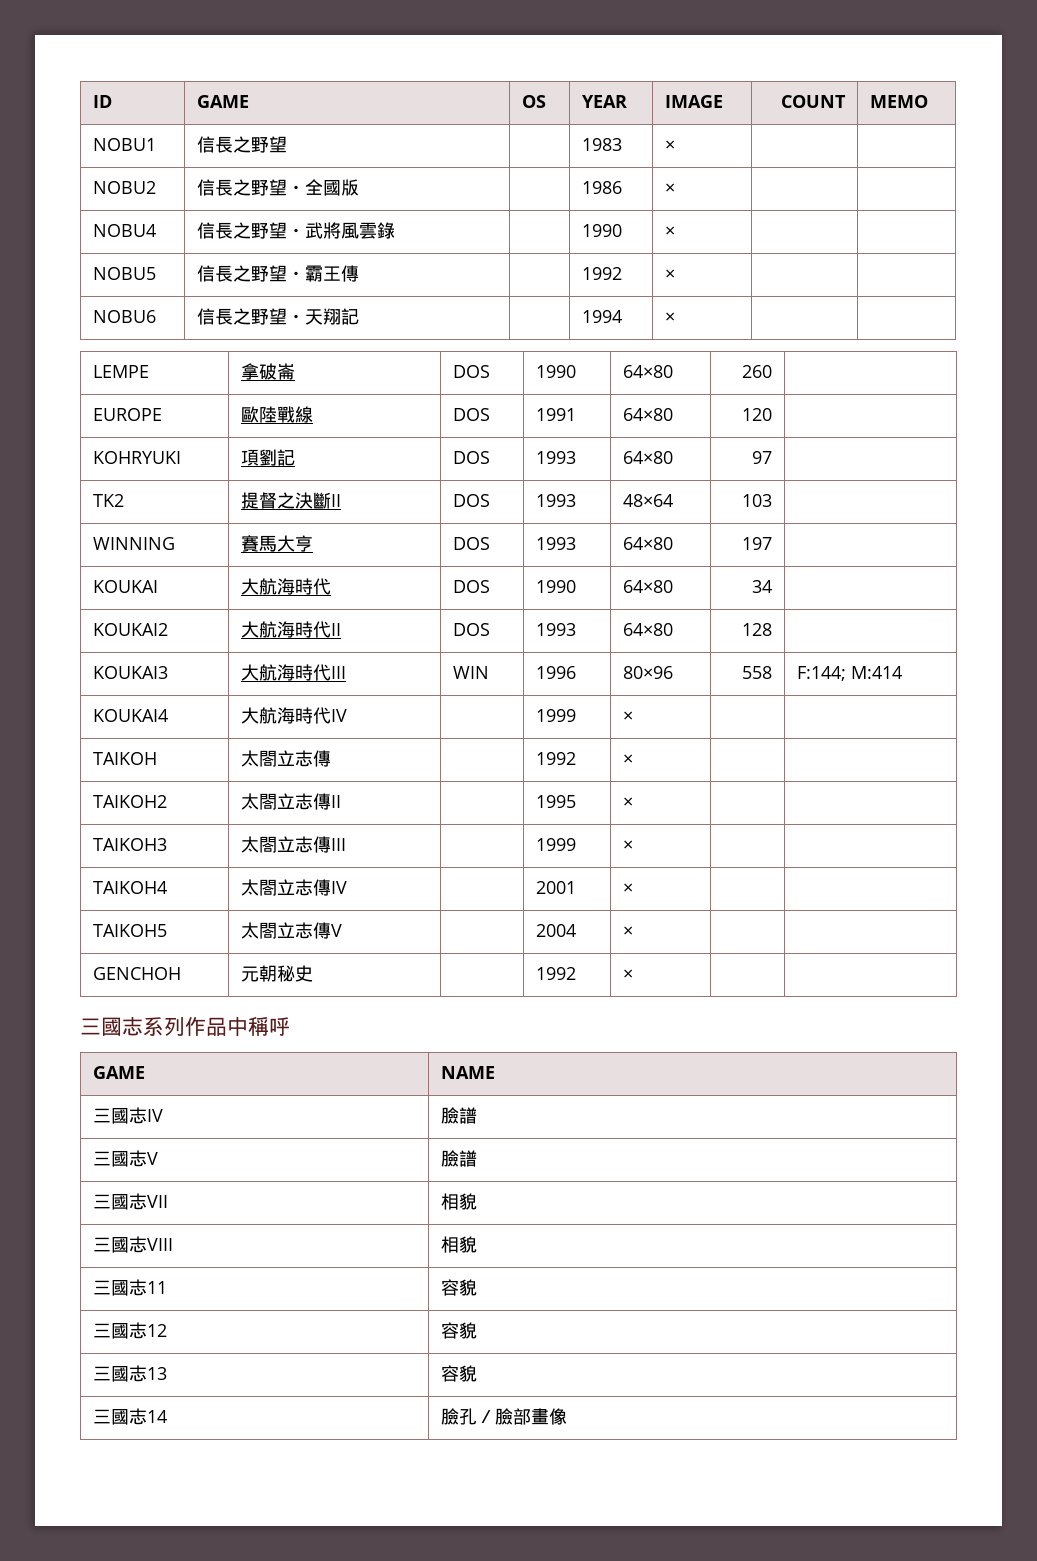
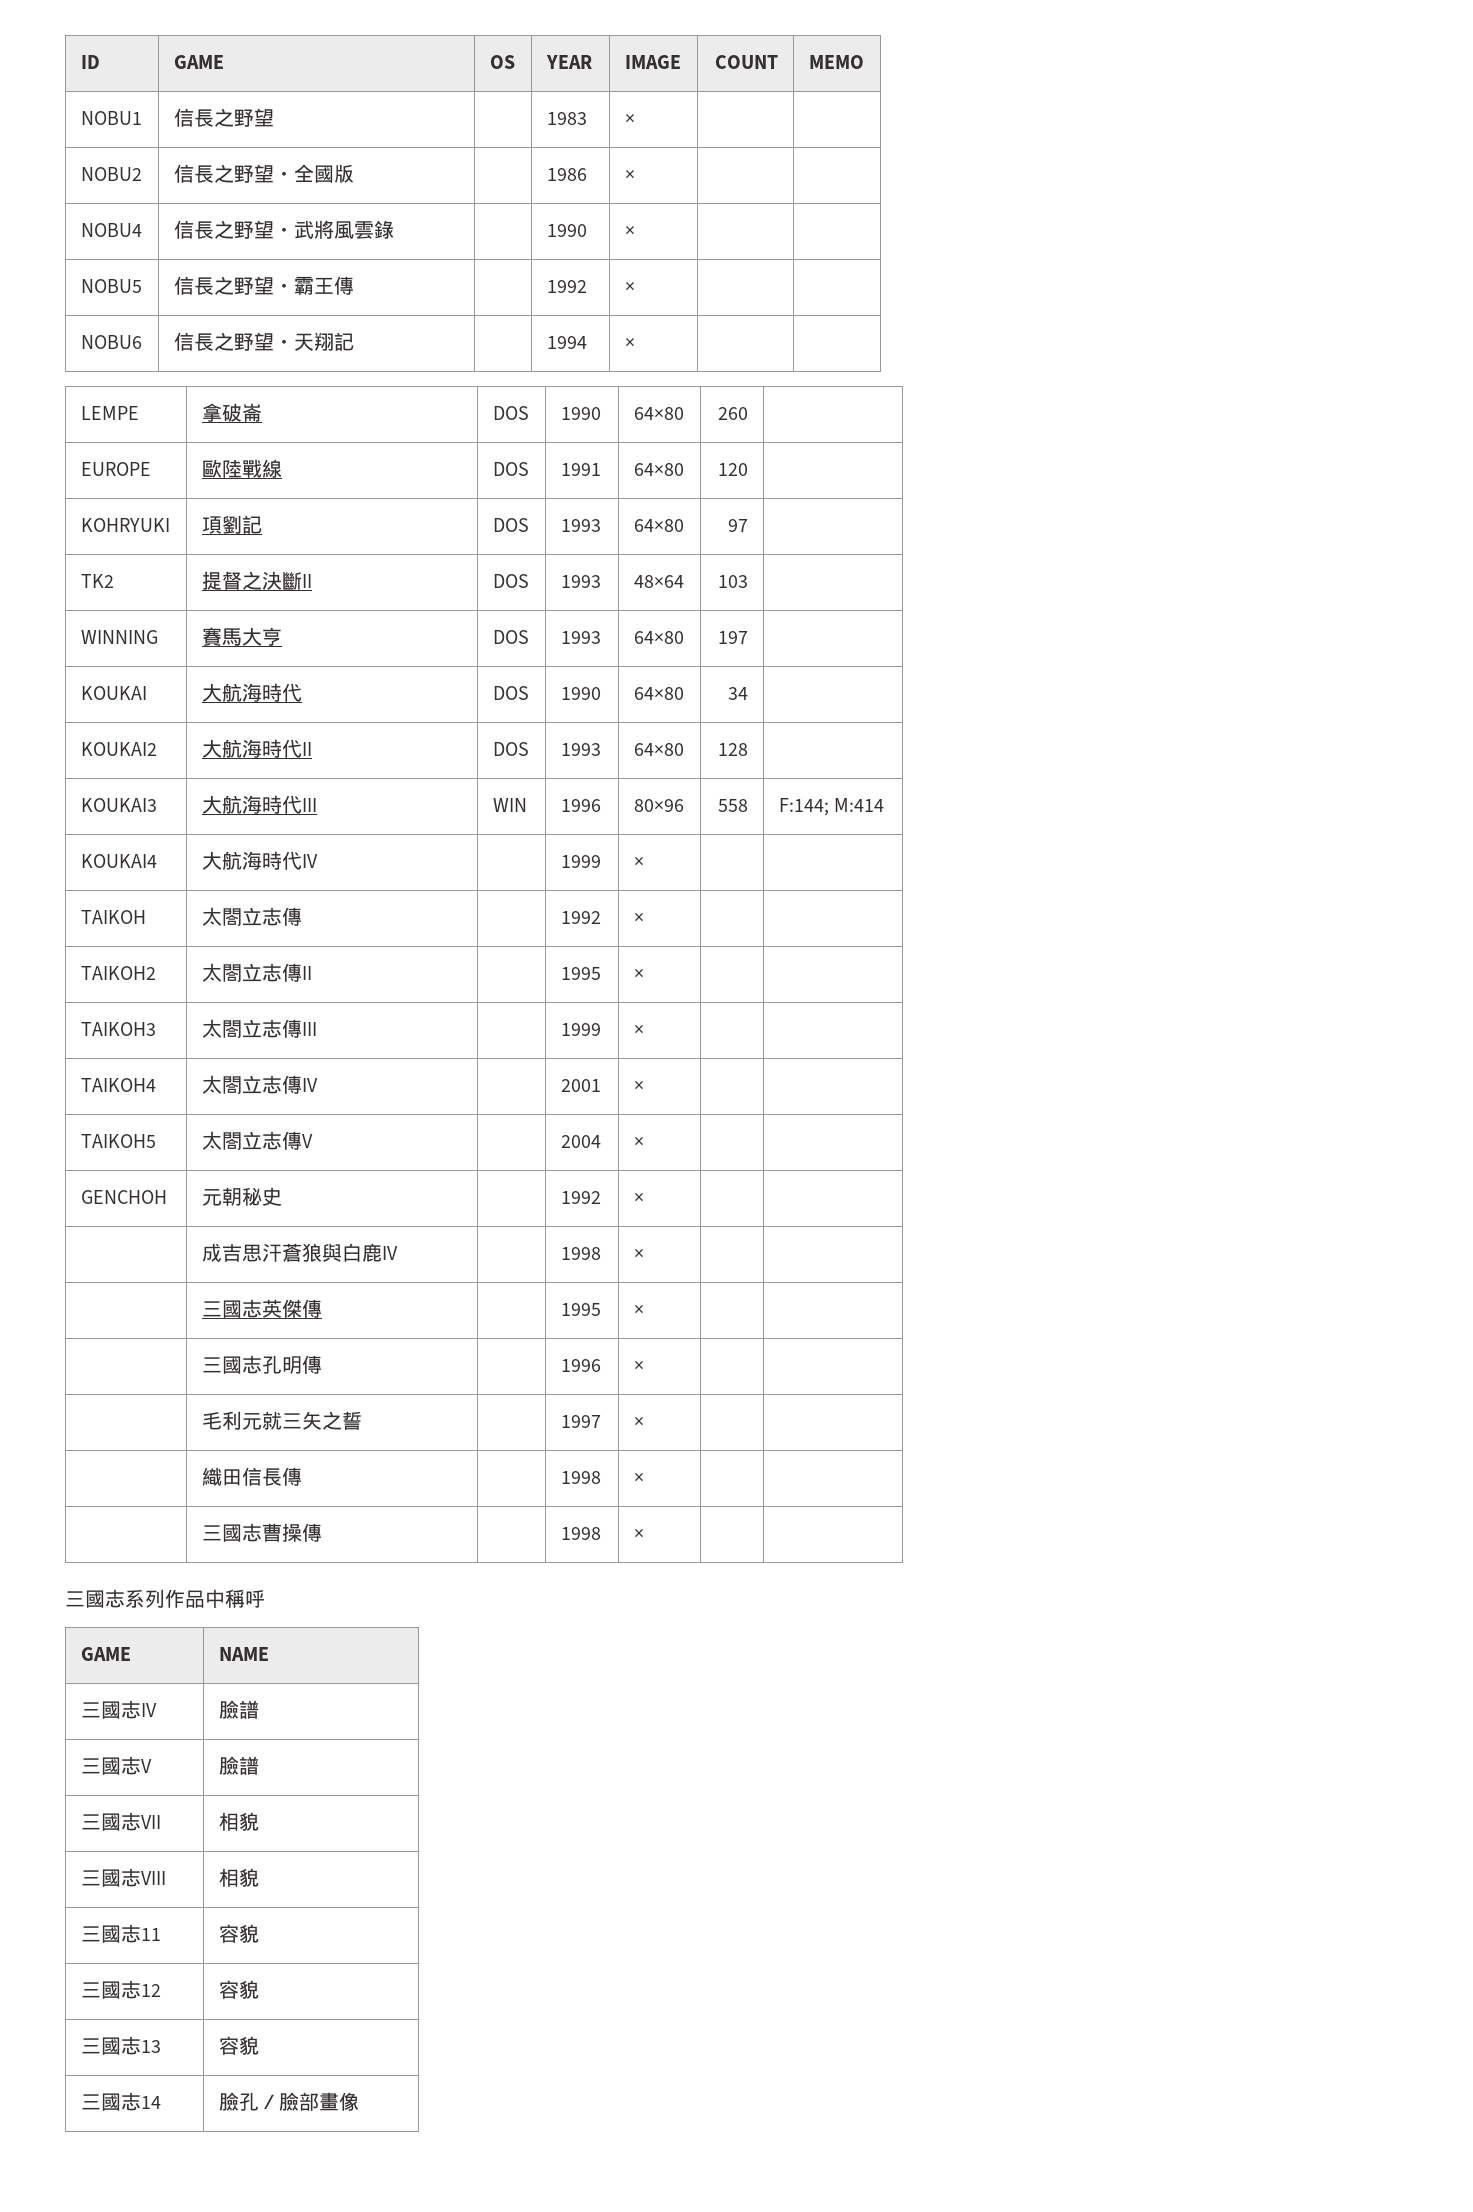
(634, 974) none -> [201,1243,398,1262] [560,1247,601,1260] [633,1249,644,1260] [201,1299,322,1318] [560,1303,601,1316] [633,1305,644,1316] [201,1355,322,1374] [560,1359,601,1372] [633,1361,644,1372] [201,1411,362,1430] [560,1415,601,1428] [633,1417,644,1428] [201,1467,302,1486] [560,1471,601,1484] [633,1473,644,1484] [201,1523,322,1542] [560,1527,601,1540] [633,1529,644,1540] // | 成吉思汗蒼狼與白鹿IV | | 1998 | × | | // | 三國志英傑傳 | | 1995 | × | | // | 三國志孔明傳 | | 1996 | × | | // | 毛利元就三矢之誓 | | 1997 | × | | // | 織田信長傳 | | 1998 | × | | // | 三國志曹操傳 | | 1998 | × | |

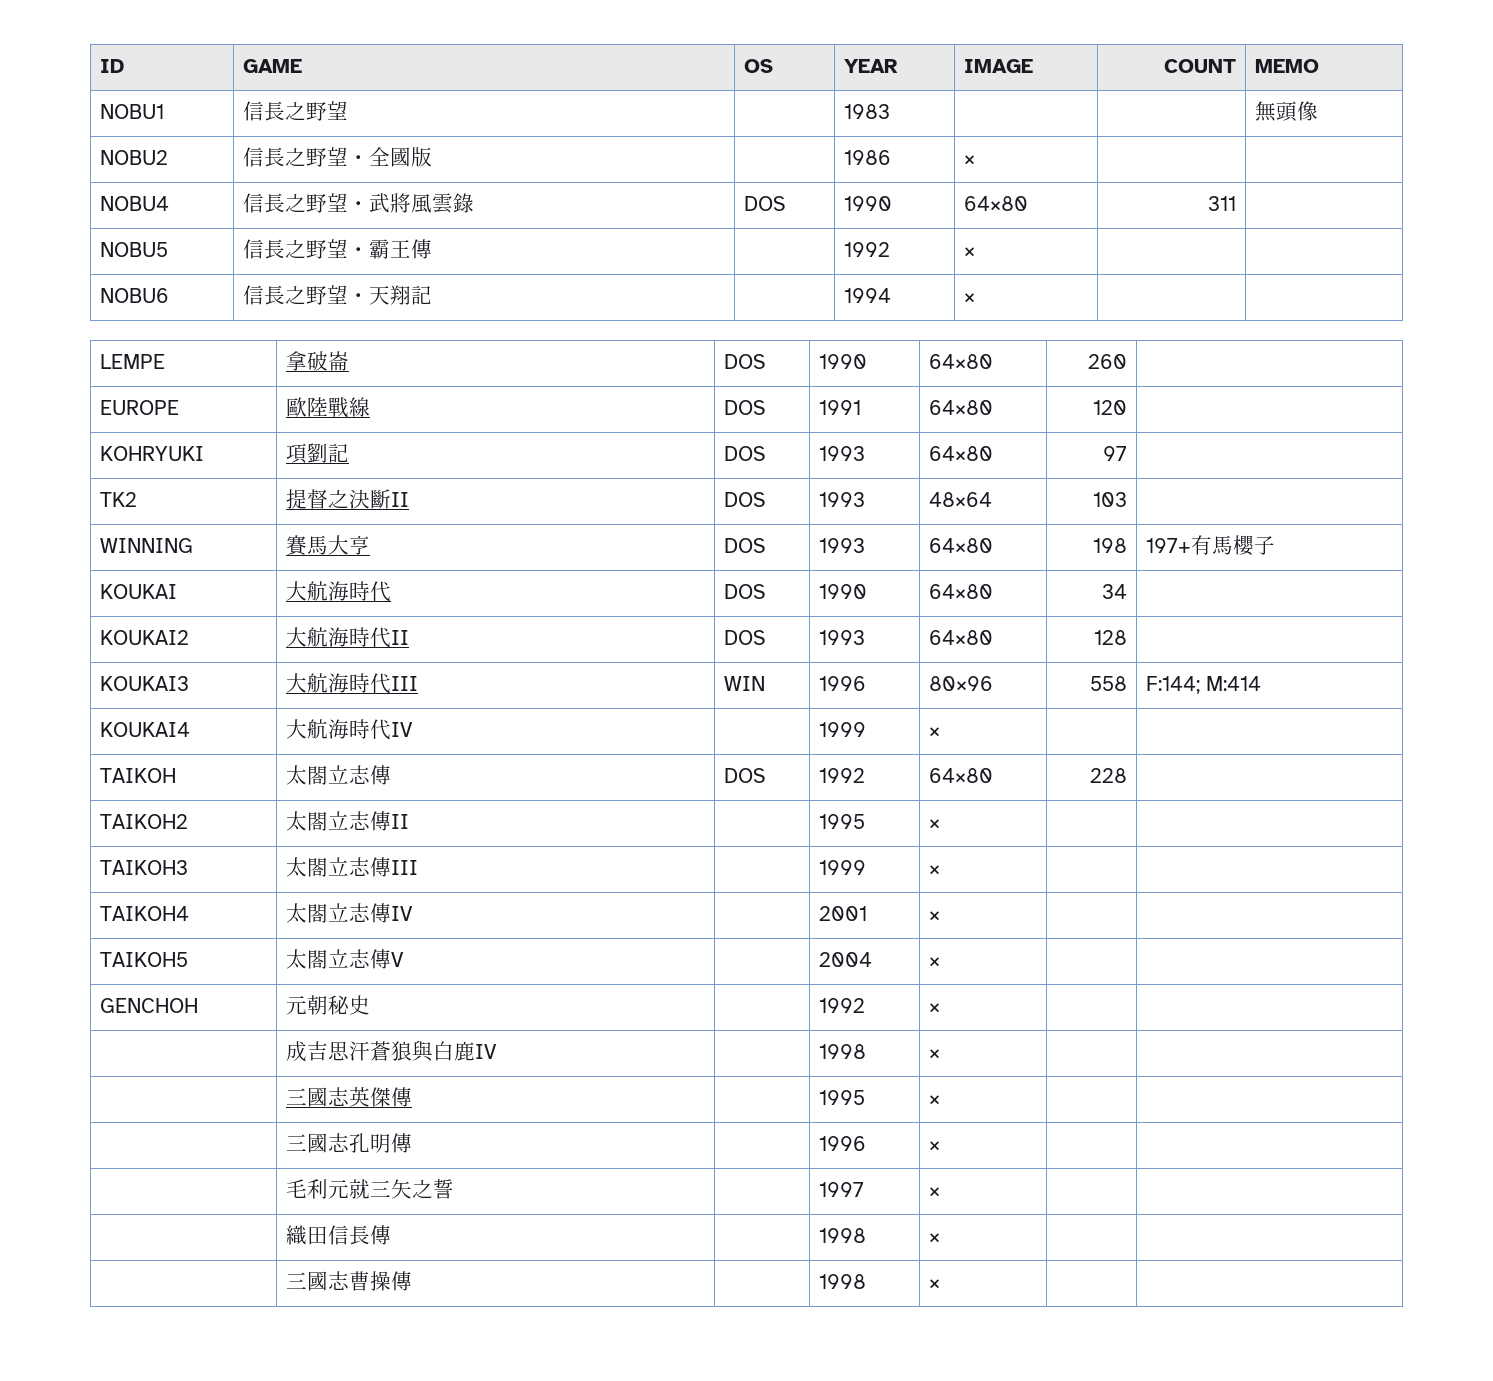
[624,114,635,125] × | | -> [1255,101,1319,122] | | 無頭像
[546,224,587,237] [624,226,635,237] | 1990 | × | -> [744,196,787,211] [844,196,893,211] [964,196,1029,211] [1207,196,1236,211] DOS | 1990 | 64×80 | 311
[718,631,749,644] 197 | -> [1092,538,1127,553] [1146,535,1276,556] 198 | 197+有馬櫻子
[560,911,601,924] [633,913,644,924] | 1992 | × | -> [724,768,767,783] [819,768,866,783] [929,768,994,783] [1089,768,1127,783] DOS | 1992 | 64×80 | 228
[65,1589,265,1608] [80,1647,131,1661] [218,1647,269,1661] [80,1700,157,1719] [218,1700,259,1719] [80,1756,152,1775] [218,1756,259,1775] [80,1812,161,1831] [218,1812,259,1831] [80,1868,166,1887] [218,1868,259,1887] [80,1924,161,1943] [218,1924,259,1943] [80,1980,161,1999] [218,1980,259,1999] [80,2036,161,2055] [218,2036,259,2055] [80,2092,161,2111] [218,2092,359,2111] // 三國志系列作品中稱呼 // GAME | NAME // 三國志IV | 臉譜 // 三國志V | 臉譜 // 三國志VII | 相貌 // 三國志VIII | 相貌 // 三國志11 | 容貌 // 三國志12 | 容貌 // 三國志13 | 容貌 // 三國志14 | 臉孔／臉部畫像 -> (941, 1284) none

